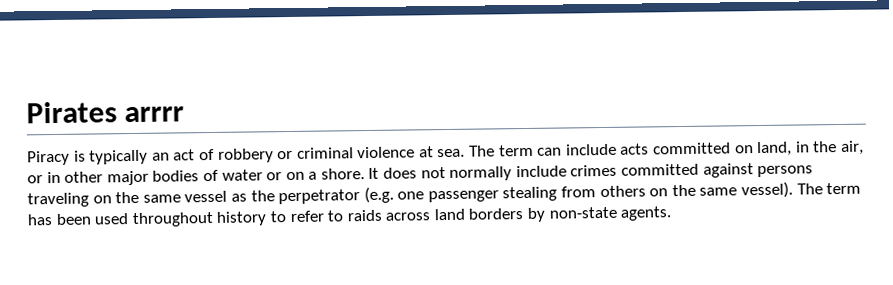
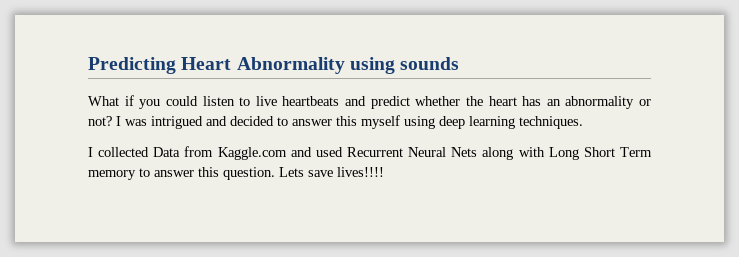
[26,101,185,124] [27,140,864,166] [27,163,814,186] [27,181,862,208] [27,206,673,228] Pirates arrrr // Piracy is typically an act of robbery or criminal violence at sea. The term can include acts committed on land, in the air, or in other major bodies of water or on a shore. It does not normally include crimes committed against persons traveling on the same vessel as the perpetrator (e.g. one passenger stealing from others on the same vessel). The term has been used throughout history to refer to raids across land borders by non-state agents. -> [88,57,460,74] [88,95,651,109] [88,115,583,129] [88,146,653,160] [88,167,384,180] Predicting Heart Abnormality using sounds // What if you could listen to live heartbeats and predict whether the heart has an abnormality or not? I was intrigued and decided to answer this myself using deep learning techniques. // I collected Data from Kaggle.com and used Recurrent Neural Nets along with Long Short Term memory to answer this question. Lets save lives!!!!

